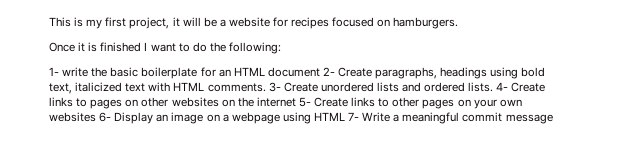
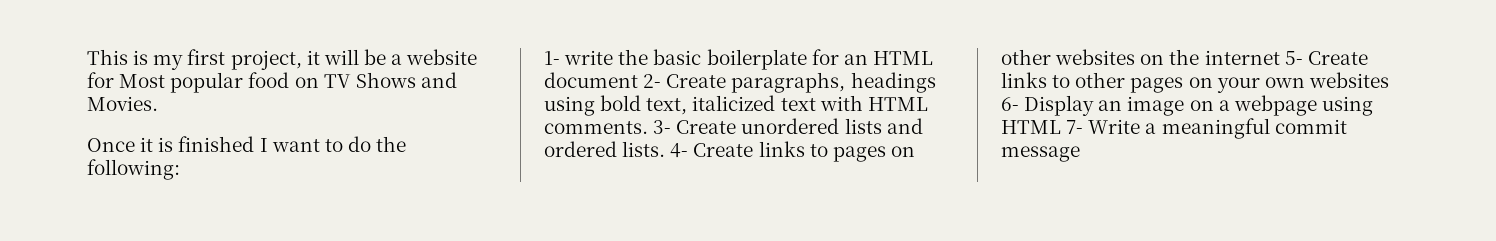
[291,17,459,29] recipes focused on hamburgers. -> [119,72,457,93] [87,96,158,111] Most popular food on TV Shows and Movies.

